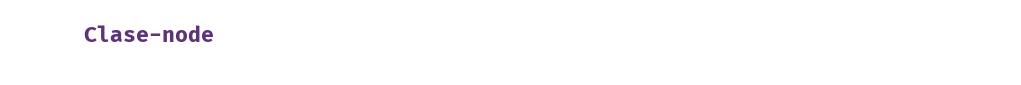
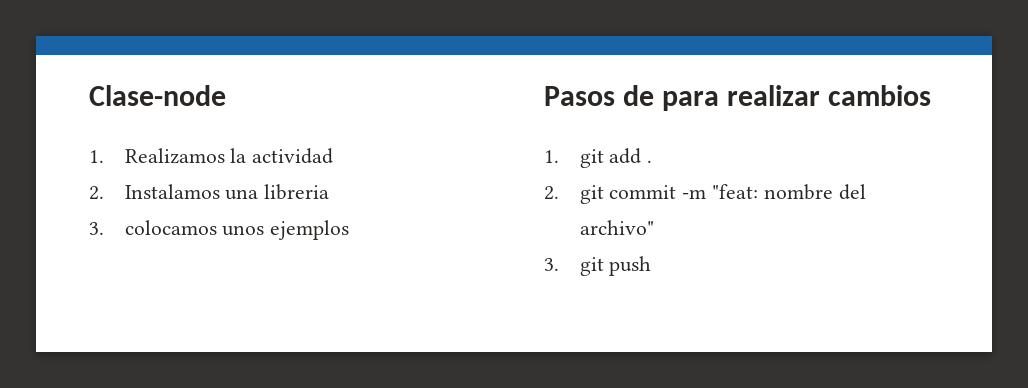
(214, 33) none -> [89,148,334,164] [89,184,330,200] [89,220,350,240] [544,85,932,111] [544,148,653,168] [544,184,866,204] [579,220,654,235] [544,256,652,276] // 1. Realizamos la actividad // 2. Instalamos una libreria // 3. colocamos unos ejemplos // Pasos de para realizar cambios // 1. git add . // 2. git commit -m "feat: nombre del archivo" // 3. git push

